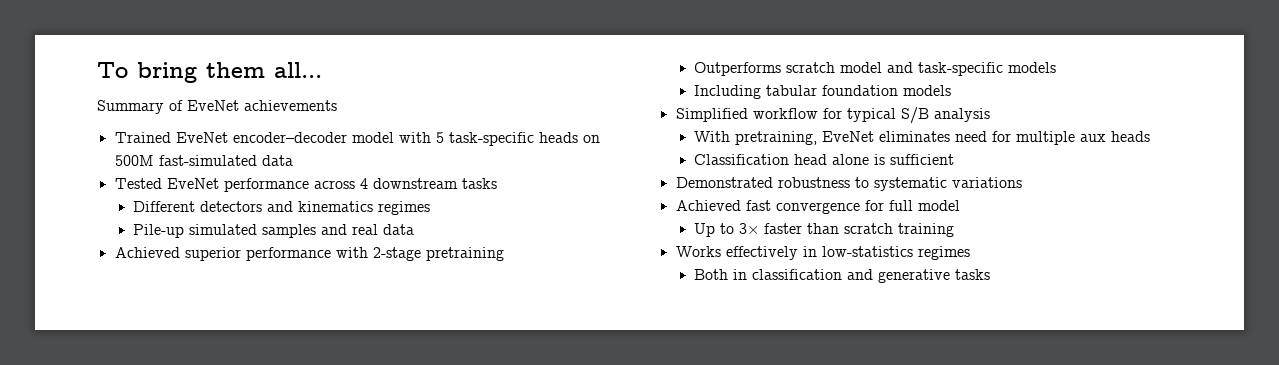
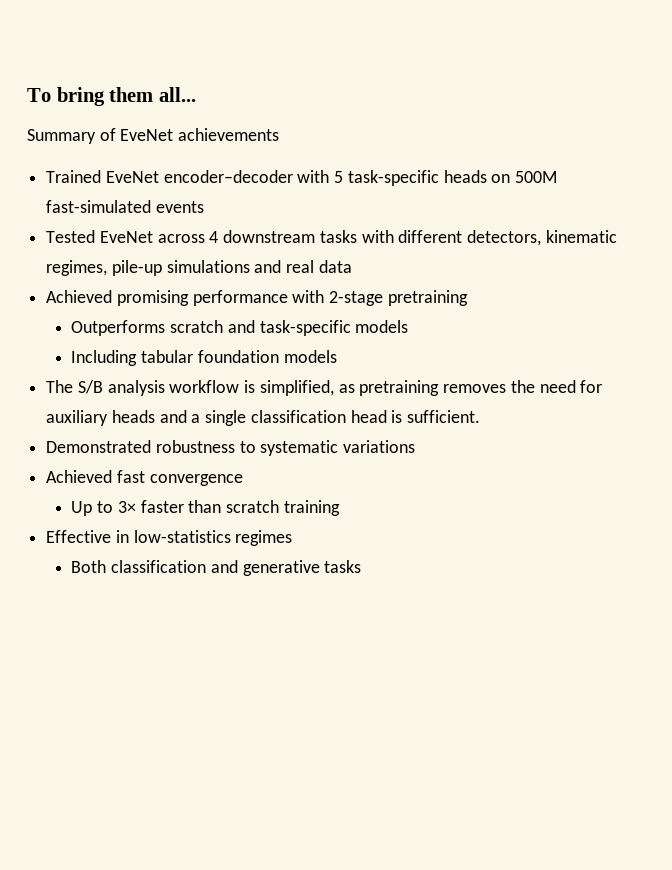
[351,132,394,143] model -> (293, 176) none
[261,155,293,166] data -> [155,201,204,213] events
[223,178,309,192] performance -> (153, 237) none
[133,201,431,215] [133,224,317,238] // Different detectors and kinematics regimes // Pile-up simulated samples -> [361,230,617,246] [46,260,250,276] with different detectors, kinematic regimes, pile-up simulations
[184,247,241,261] superior -> [116,290,189,306] promising
[840,62,883,73] model -> (224, 326) none
[675,107,990,124] [694,131,1151,145] [694,154,955,165] Simplified workflow for typical S/B analysis // With pretraining, EveNet eliminates need for multiple aux heads // Classification head alone is sufficient -> [46,380,603,396] [46,410,481,426] The S/B analysis workflow is simplified, as pretraining removes the need for auxiliary heads and a single classification head is sufficient.
[864,200,960,211] for full model -> (243, 480) none
[675,246,798,260] Works effectively -> [46,530,112,543] Effective
[733,269,748,280] in -> (107, 566) none

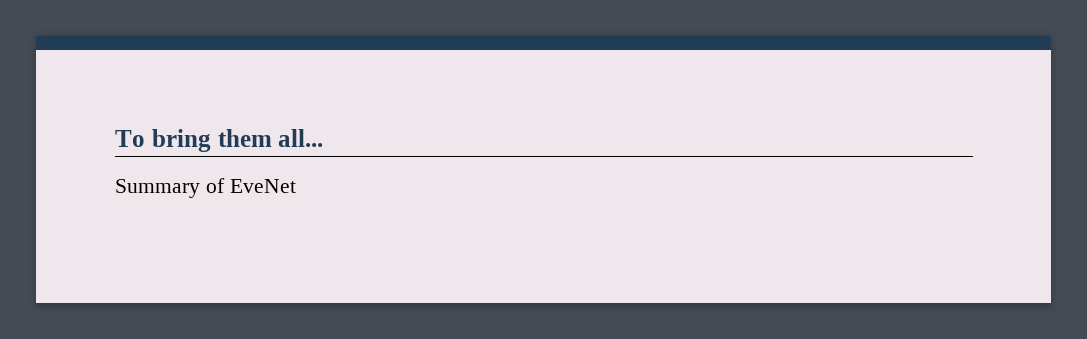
[178,128,280,141] [46,170,558,186] [46,200,204,213] [46,230,617,246] [46,260,352,276] [46,290,468,306] [71,320,409,336] [71,350,337,366] [46,380,603,396] [46,410,481,426] [46,440,416,456] [46,470,243,486] [71,500,340,516] [46,530,293,546] [71,560,362,576] achievements // Trained EveNet encoder–decoder with 5 task-specific heads on 500M fast-simulated events // Tested EveNet across 4 downstream tasks with different detectors, kinematic regimes, pile-up simulations and real data // Achieved promising performance with 2-stage pretraining // Outperforms scratch and task-specific models // Including tabular foundation models // The S/B analysis workflow is simplified, as pretraining removes the need for auxiliary heads and a single classification head is sufficient. // Demonstrated robustness to systematic variations // Achieved fast convergence // Up to 3× faster than scratch training // Effective in low-statistics regimes // Both classification and generative tasks -> (296, 186) none

